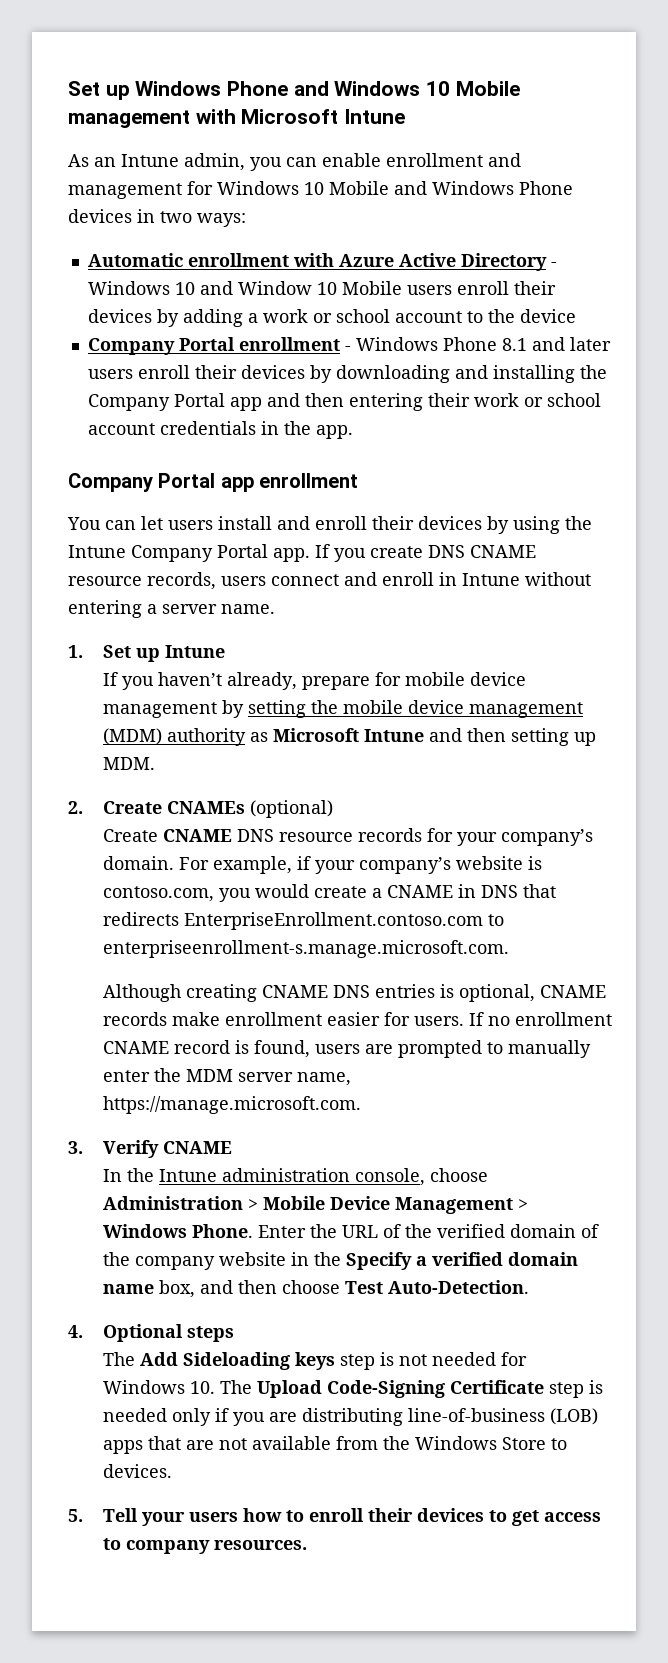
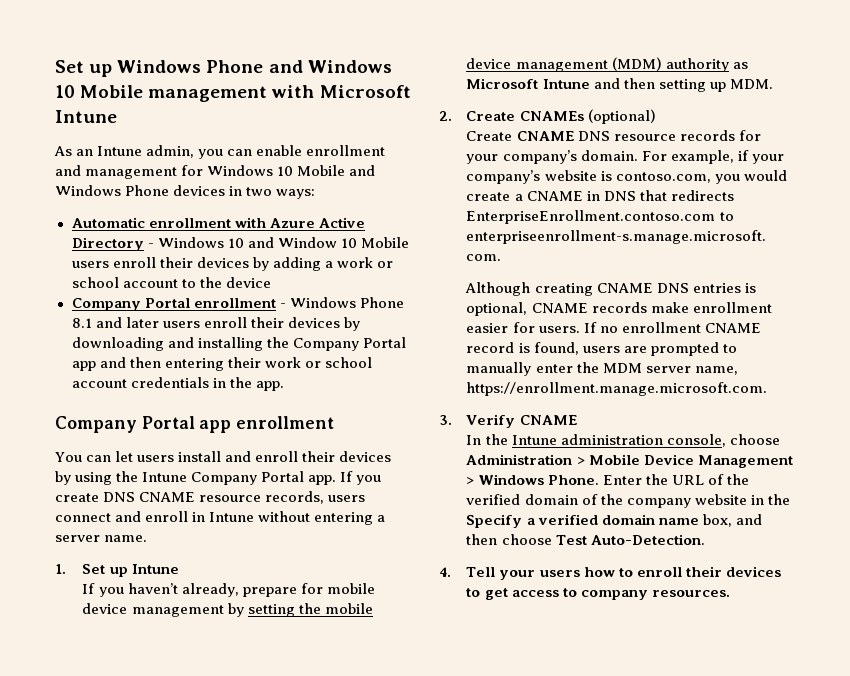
[102,1096,361,1114] https://manage.microsoft.com. -> [466,382,768,396] https://enrollment.manage.microsoft.com.
[102,1324,234,1342] [102,1352,527,1370] [102,1380,603,1398] [102,1408,598,1426] [102,1436,567,1454] [102,1464,172,1478] [68,1509,83,1522] Optional steps // The Add Sideloading keys step is not needed for Windows 10. The Upload Code-Signing Certificate step is needed only if you are distributing line-of-business (LOB) apps that are not available from the Windows Store to devices. // 5. -> (451, 572) none

